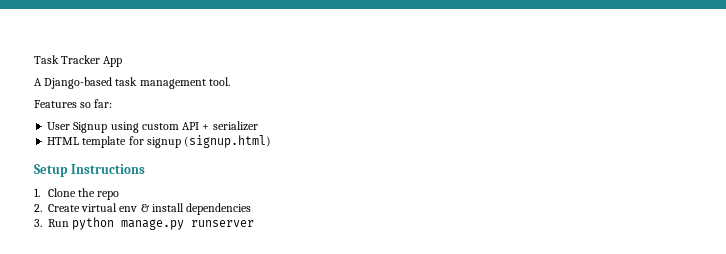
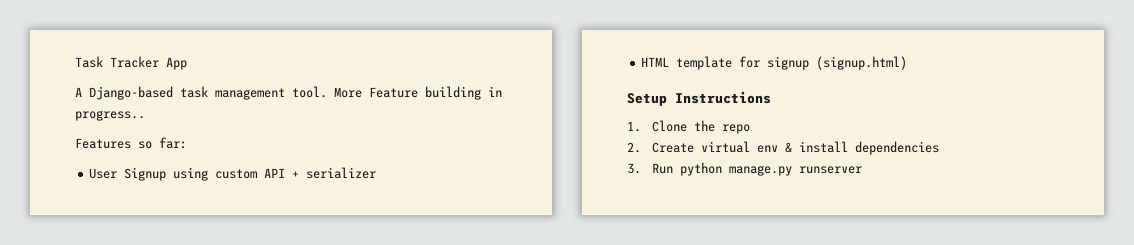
(230, 81) none -> [334,86,502,100] [75,110,145,121] More Feature building in progress..

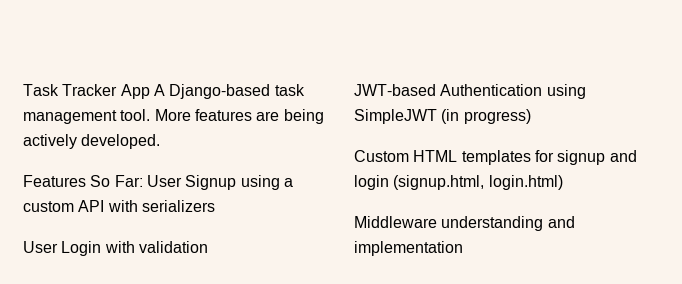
(187, 63) // -> (150, 91) none
[369,86,502,100] [75,110,145,121] Feature building in progress.. -> [194,109,324,124] [23,134,161,149] features are being actively developed.
[138,137,187,149] so far: // -> [90,175,143,187] So Far:
(209, 174) none -> [283,178,293,187] a
[292,167,377,179] [641,56,908,70] [627,91,771,106] [627,120,751,134] [627,141,940,155] [627,162,863,176] + serializer // HTML template for signup (signup.html) // Setup Instructions // 1. Clone the repo // 2. Create virtual env & install dependencies // 3. Run python manage.py runserver -> [107,200,215,212] [23,241,208,256] [354,84,586,99] [354,109,531,124] [354,150,637,165] [354,175,563,190] [354,216,575,231] [354,241,463,256] with serializers // User Login with validation // JWT-based Authentication using SimpleJWT (in progress) // Custom HTML templates for signup and login (signup.html, login.html) // Middleware understanding and implementation

